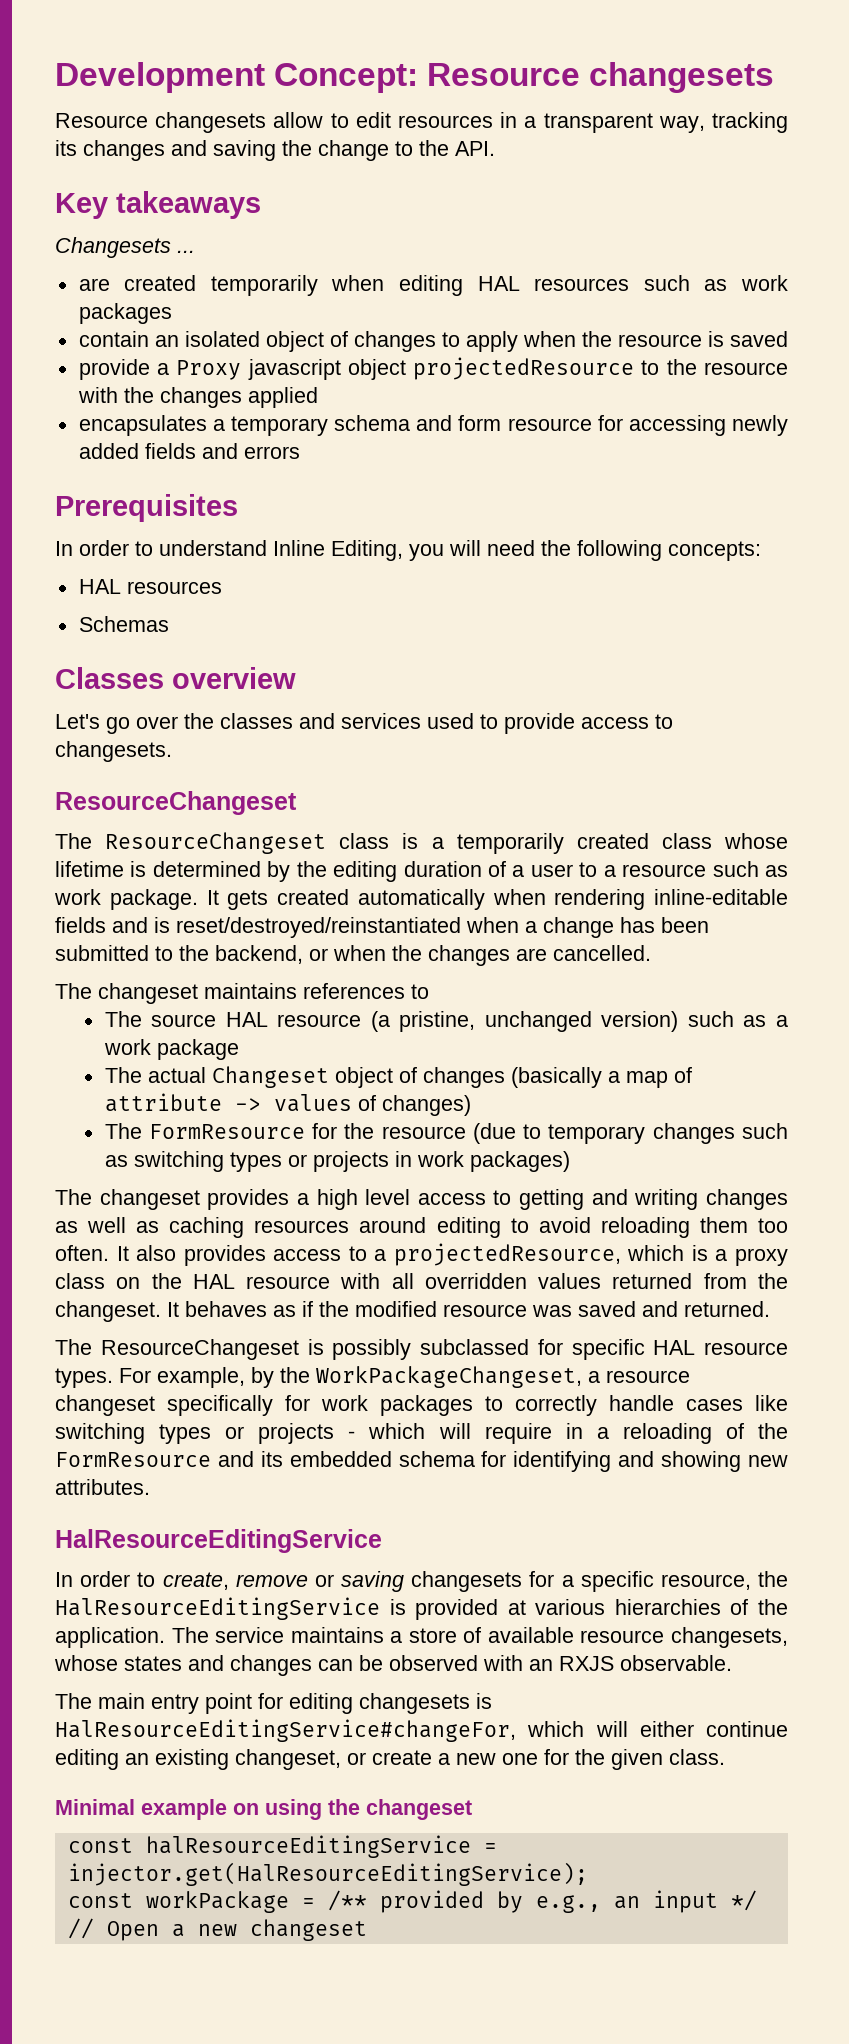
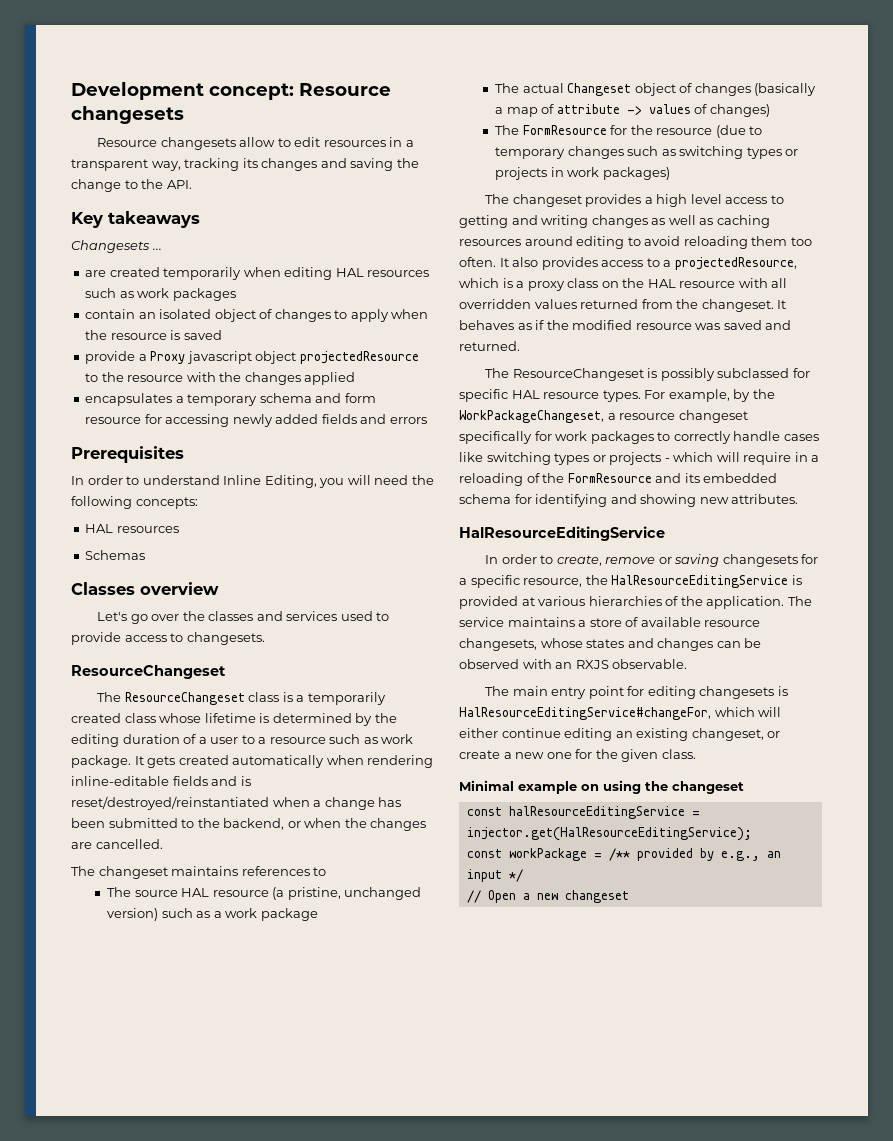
[274,63,419,93] Concept: -> [209,83,294,100] concept:

